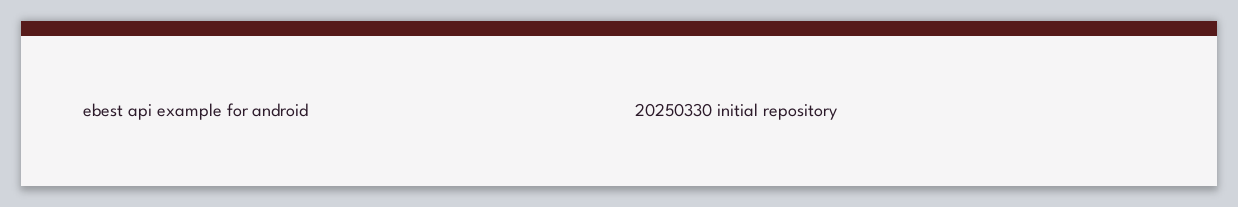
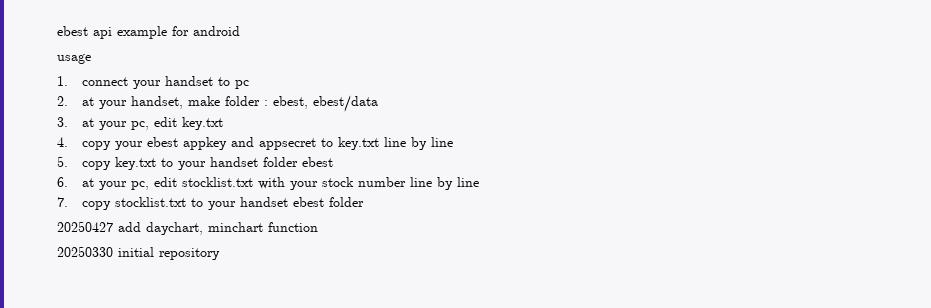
(309, 110) none -> [57,54,91,64] [57,76,249,89] [57,95,378,112] [57,117,223,130] [57,137,453,150] [57,156,333,170] [57,177,479,190] [57,197,364,210] [57,221,318,235] // usage // 1. connect your handset to pc // 2. at your handset, make folder : ebest, ebest/data // 3. at your pc, edit key.txt // 4. copy your ebest appkey and appsecret to key.txt line by line // 5. copy key.txt to your handset folder ebest // 6. at your pc, edit stocklist.txt with your stock number line by line // 7. copy stocklist.txt to your handset ebest folder // 20250427 add daychart, minchart function

